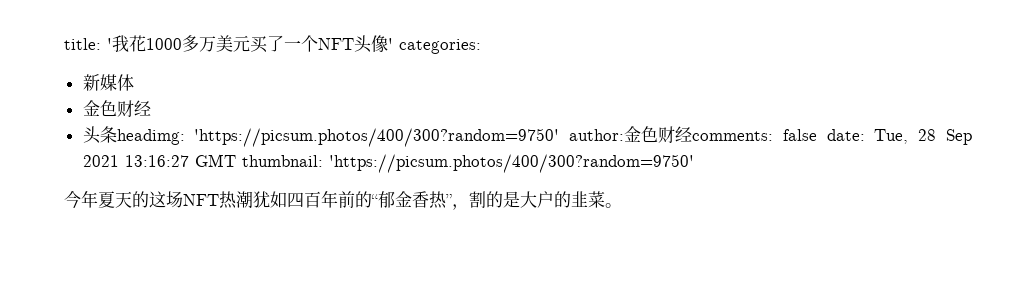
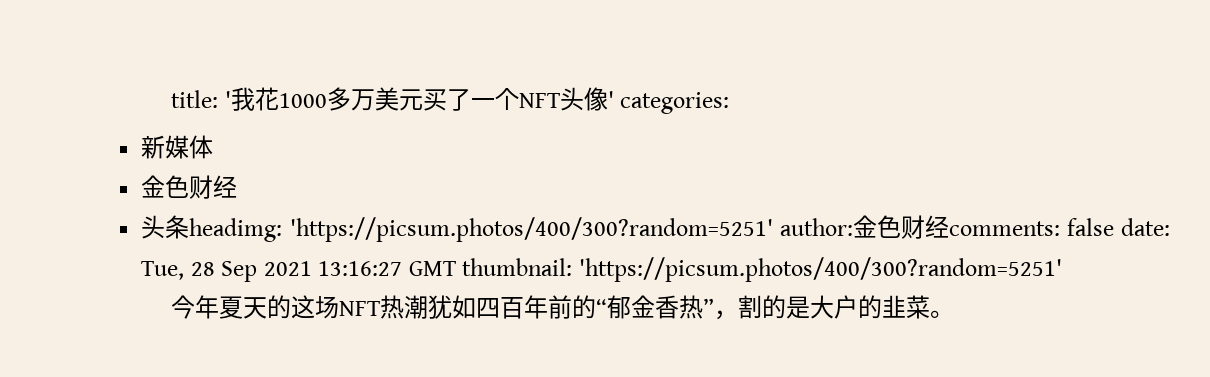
[194,128,560,147] 'https://picsum.photos/400/300?random=9750' -> [289,217,773,242] 'https://picsum.photos/400/300?random=5251'
[328,154,694,173] 'https://picsum.photos/400/300?random=9750' -> [578,257,1062,282] 'https://picsum.photos/400/300?random=5251'

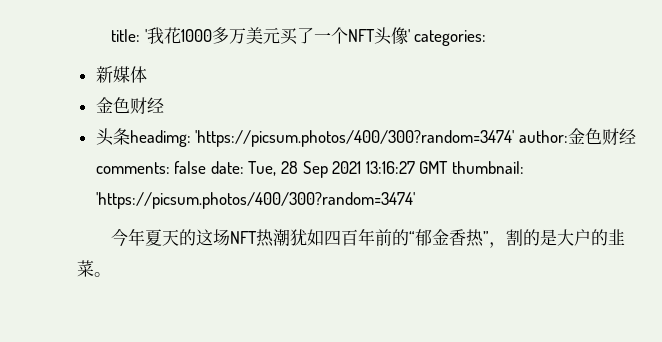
[289,217,773,242] 'https://picsum.photos/400/300?random=5251' -> [195,130,515,147] 'https://picsum.photos/400/300?random=3474'
[578,257,1062,282] 'https://picsum.photos/400/300?random=5251' -> [95,192,415,209] 'https://picsum.photos/400/300?random=3474'

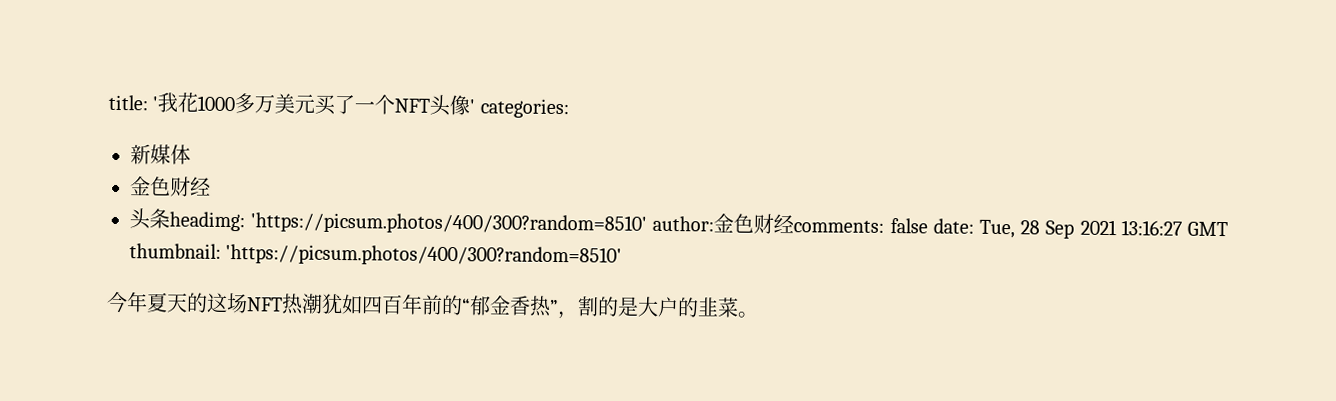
[195,130,515,147] 'https://picsum.photos/400/300?random=3474' -> [250,212,648,235] 'https://picsum.photos/400/300?random=8510'
[95,192,415,209] 'https://picsum.photos/400/300?random=3474' -> [225,243,623,267] 'https://picsum.photos/400/300?random=8510'

